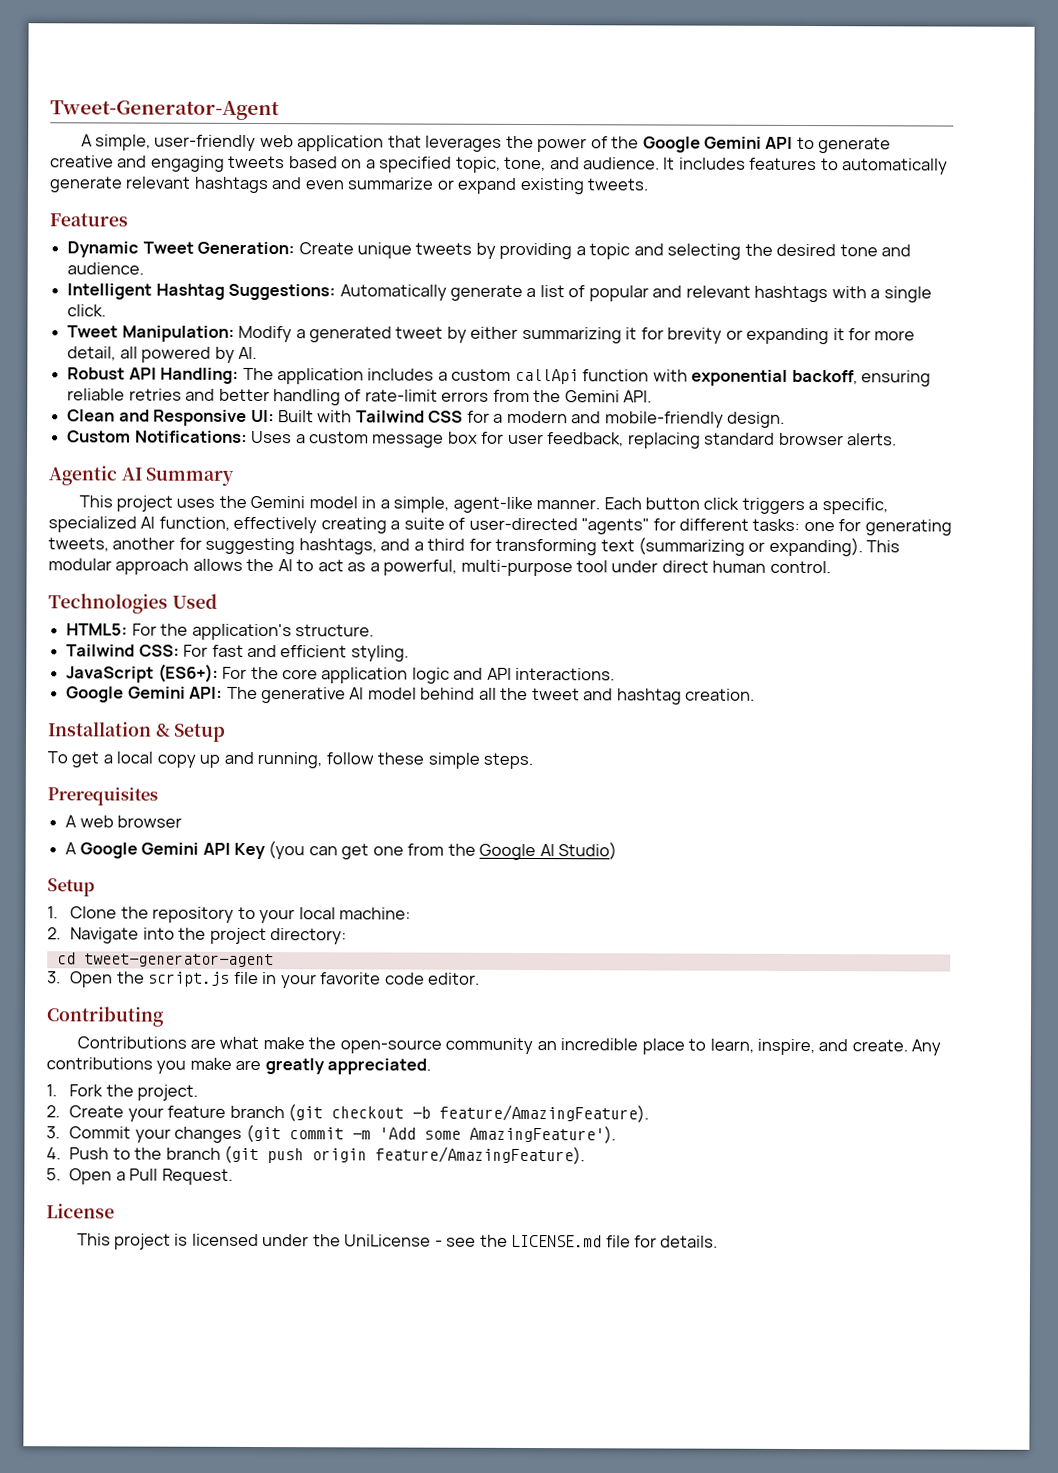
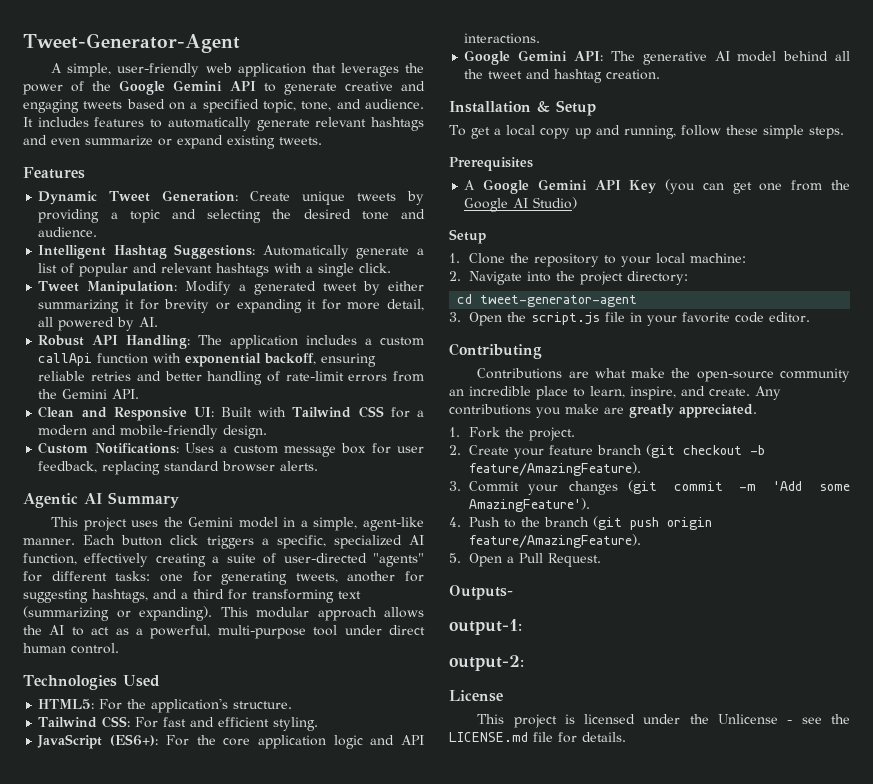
[65,815,183,828] // A web browser -> (533, 164) none
(233, 1176) none -> [449,585,513,600] [449,619,522,635] [449,655,524,671] // Outputs- // output-1: // output-2:
[344,1234,432,1247] UniLicense -> [718,714,779,724] Unlicense

